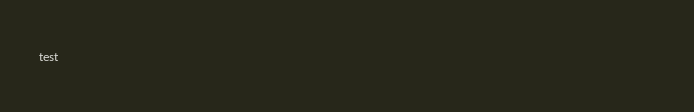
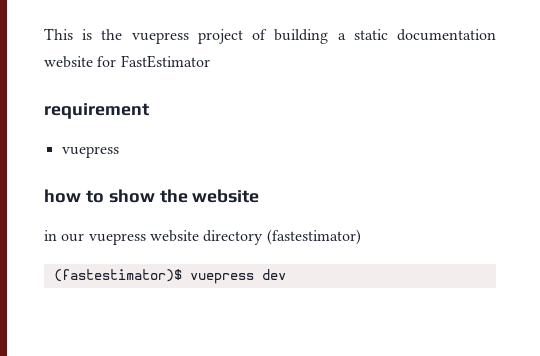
[39,53,59,61] test -> [44,28,497,44] [44,55,210,68] [44,103,149,119] [61,146,119,158] [44,189,260,203] [44,229,361,245] [53,269,286,284] This is the vuepress project of building a static documentation website for FastEstimator // requirement // vuepress // how to show the website // in our vuepress website directory (fastestimator) // (fastestimator)$ vuepress dev

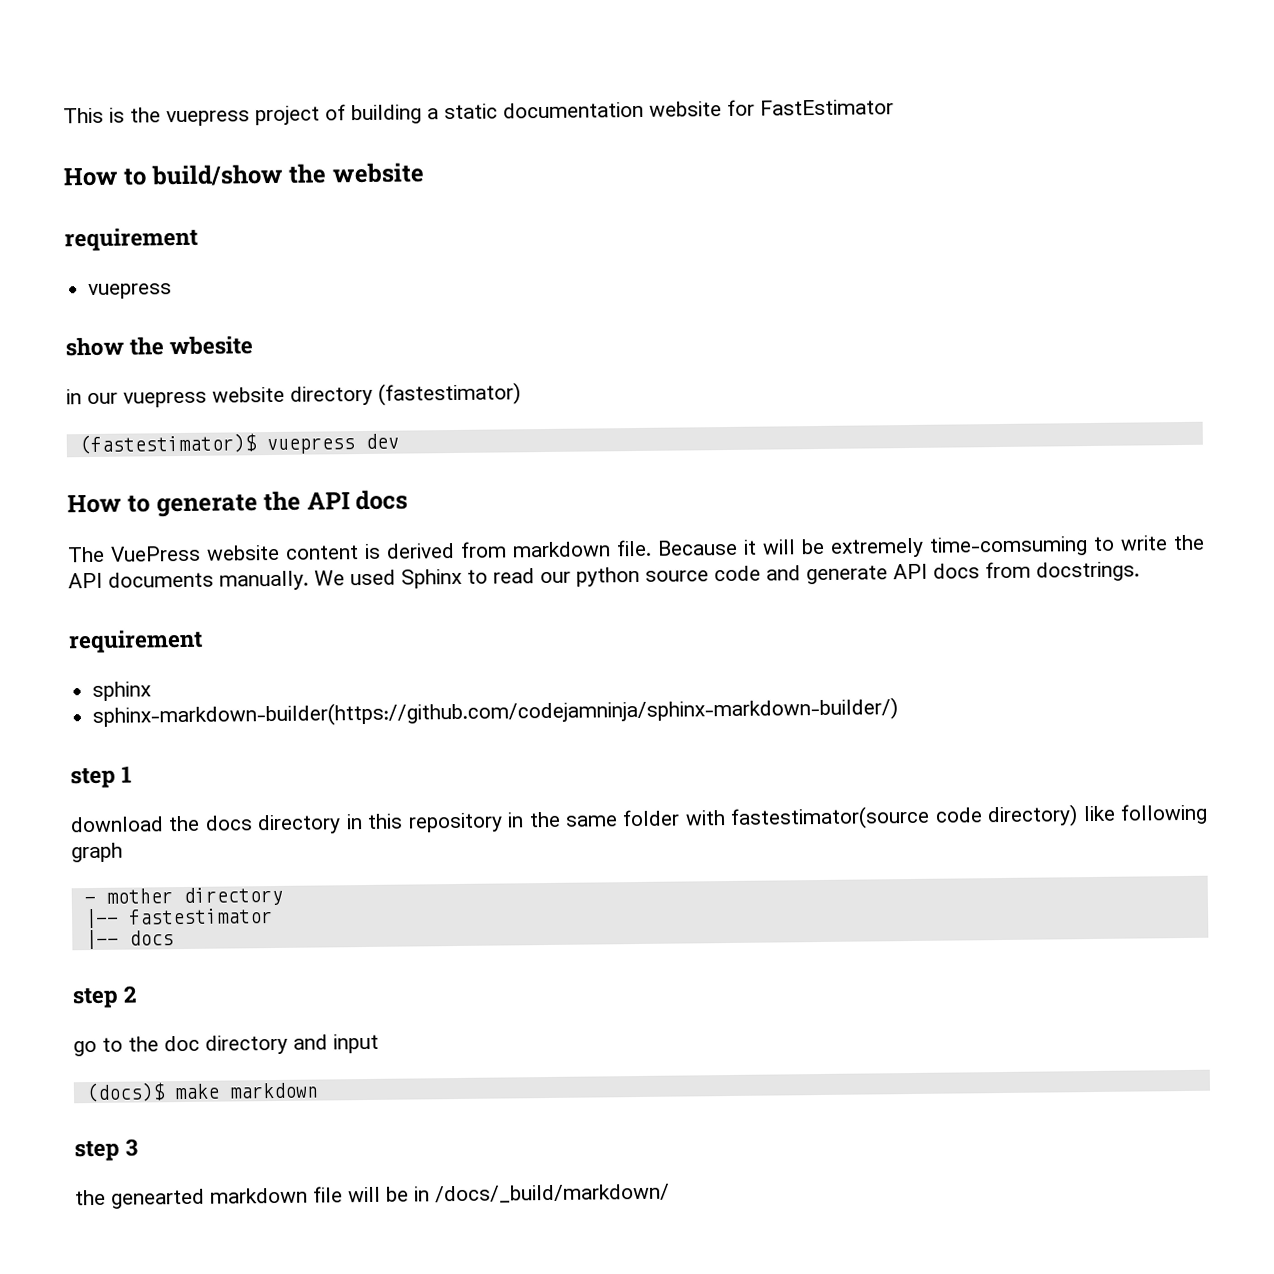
(210, 61) none -> [63,162,424,187] // How to build/show the website
[44,189,104,203] how to -> (173, 291) none
[192,189,260,203] website -> [169,335,254,356] wbesite
(286, 274) none -> [67,489,409,518] [67,534,1205,563] [68,561,1140,591] [68,628,203,654] [92,681,152,701] [92,697,899,728] [70,766,133,789] [70,803,1208,835] [71,842,123,863] [83,886,283,907] [83,908,273,929] [84,929,174,950] [72,985,137,1009] [73,1033,379,1057] [85,1082,319,1103] [74,1138,139,1162] [75,1183,670,1209] // How to generate the API docs // The VuePress website content is derived from markdown file. Because it will be extremely time-comsuming to write the API documents manually. We used Sphinx to read our python source code and generate API docs from docstrings. // requirement // sphinx // sphinx-markdown-builder(https://github.com/codejamninja/sphinx-markdown-builder/) // step 1 // download the docs directory in this repository in the same folder with fastestimator(source code directory) like following graph // - mother directory // |-- fastestimator // |-- docs // step 2 // go to the doc directory and input // (docs)$ make markdown // step 3 // the genearted markdown file will be in /docs/_build/markdown/

